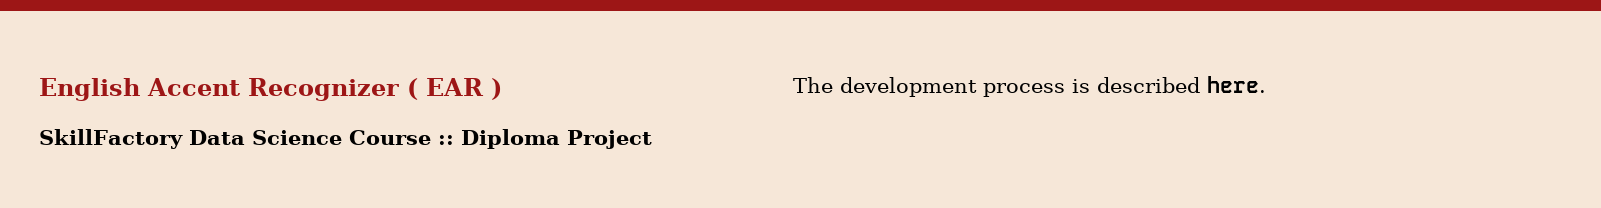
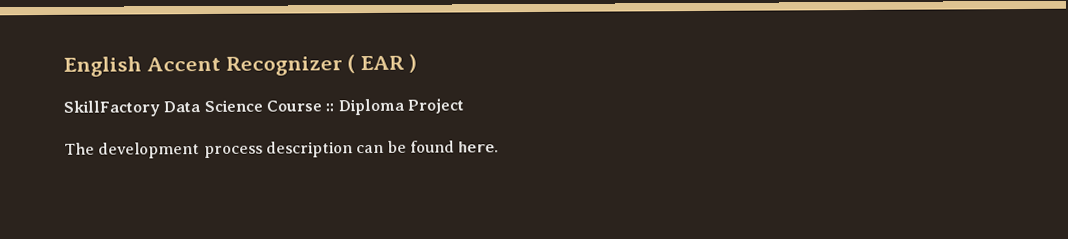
[1072,77,1200,93] is described -> [265,140,455,158] description can be found

